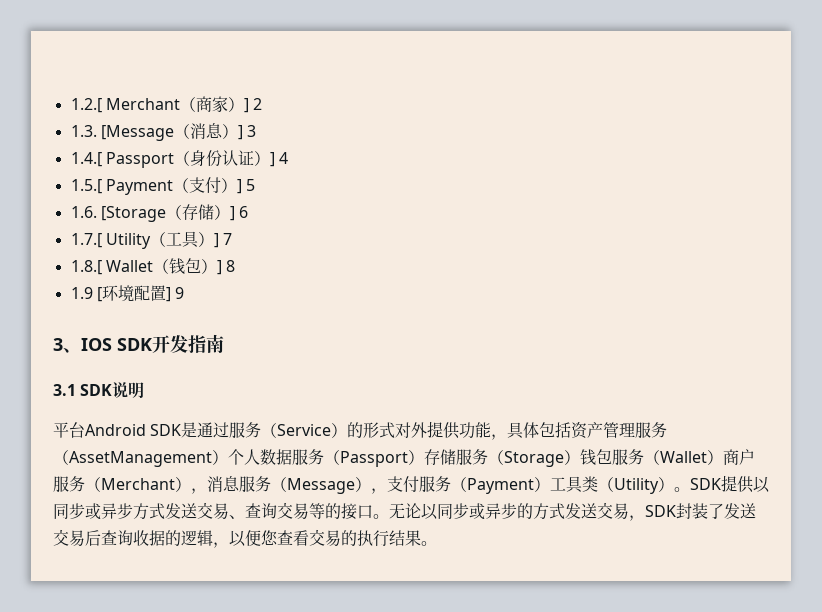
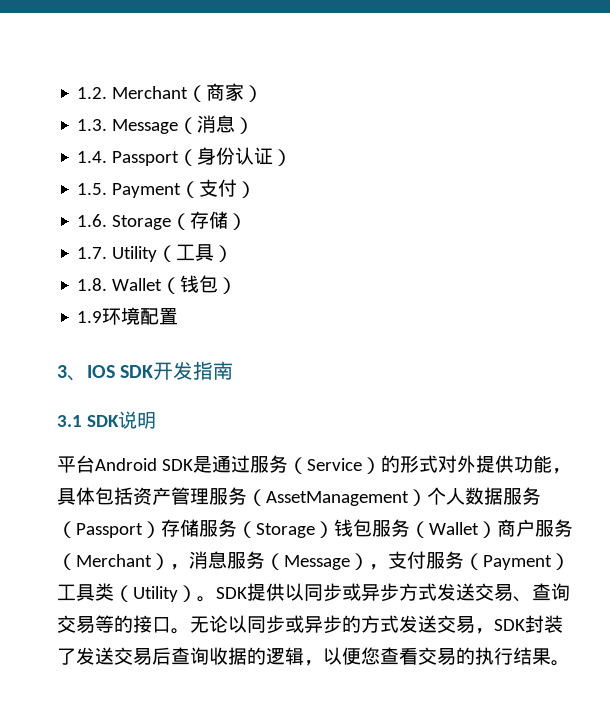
[70,98,102,113] 1.2.[ -> [77,87,108,99] 1.2.
[243,98,263,113] ] 2 -> (264, 93) none
[100,125,174,141] [Message -> [112,119,179,134] Message
[237,125,257,140] [70,152,102,167] ] 3 // 1.4.[ -> [77,151,108,163] // 1.4.
[269,152,289,167] [70,179,102,194] ] 4 // 1.5.[ -> [77,183,108,195] // 1.5.
[236,179,256,194] ] 5 -> (257, 189) none
[100,206,166,222] [Storage -> [112,215,172,230] Storage
[229,206,249,221] [70,233,102,248] ] 6 // 1.7.[ -> [77,247,108,259] // 1.7.
[213,233,233,248] [70,260,102,275] ] 7 // 1.8.[ -> [77,278,108,291] // 1.8.
[216,260,236,275] ] 8 -> (238, 285) none
[96,287,102,302] [ -> (103, 317) none
[165,287,185,302] ] 9 -> (179, 316) none

